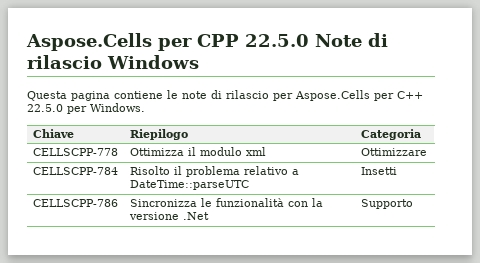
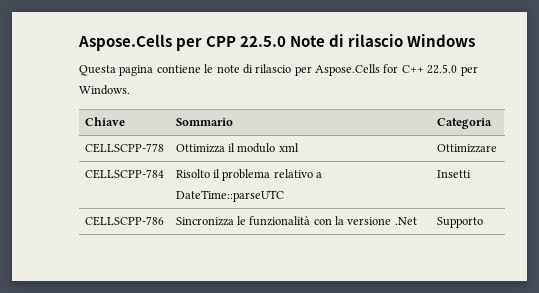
[374,93,394,101] per -> [383,64,399,73] for
[129,129,188,140] Riepilogo -> [175,118,233,126] Sommario

